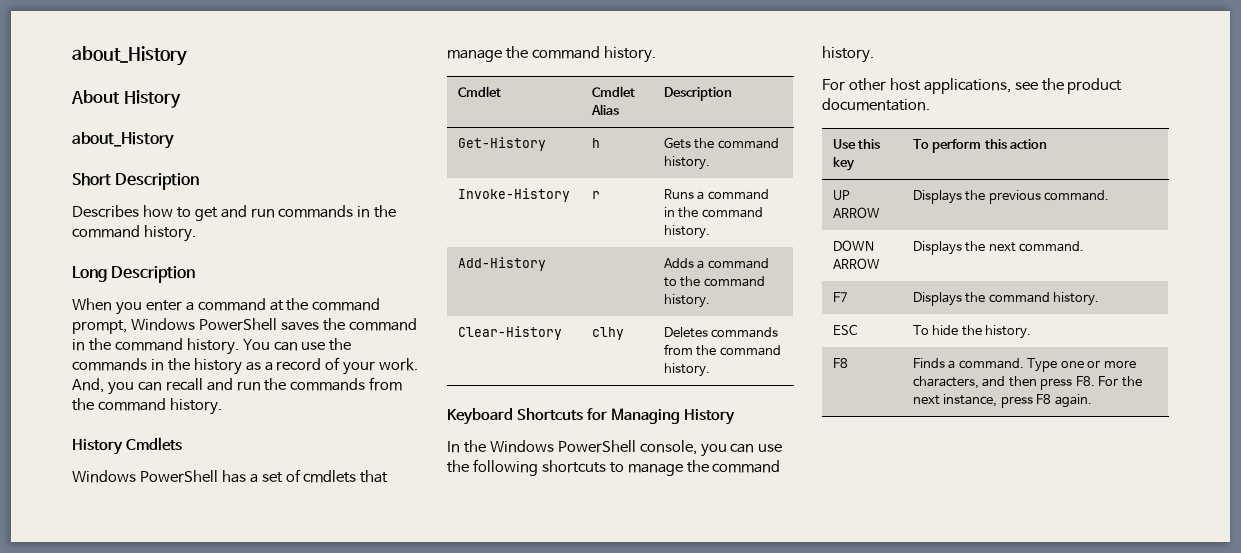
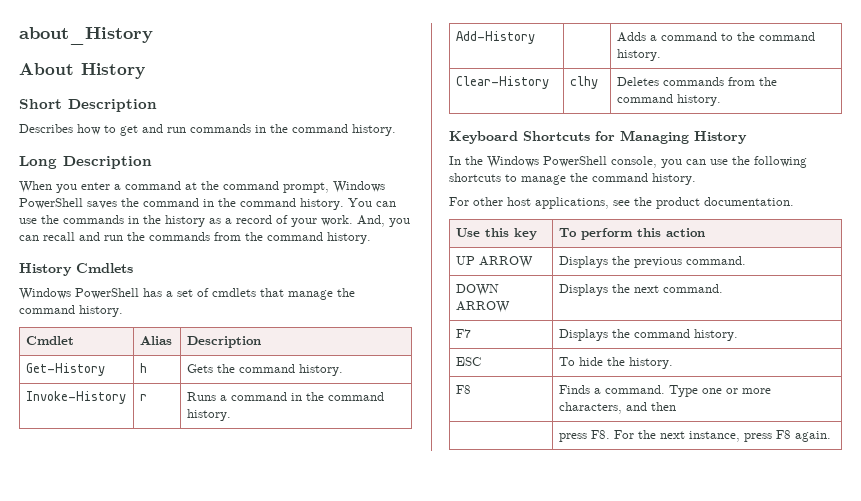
[72,132,174,149] // about_History -> (145, 71) none
[591,86,635,97] Cmdlet -> (74, 340) none
(1037, 381) none -> (676, 406) // |

